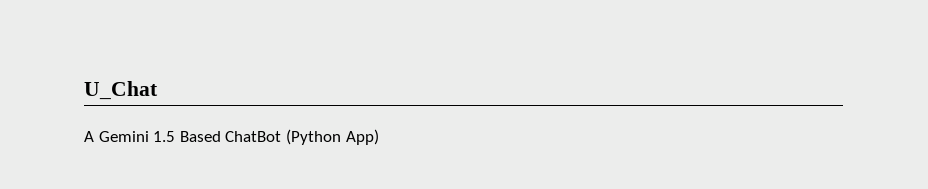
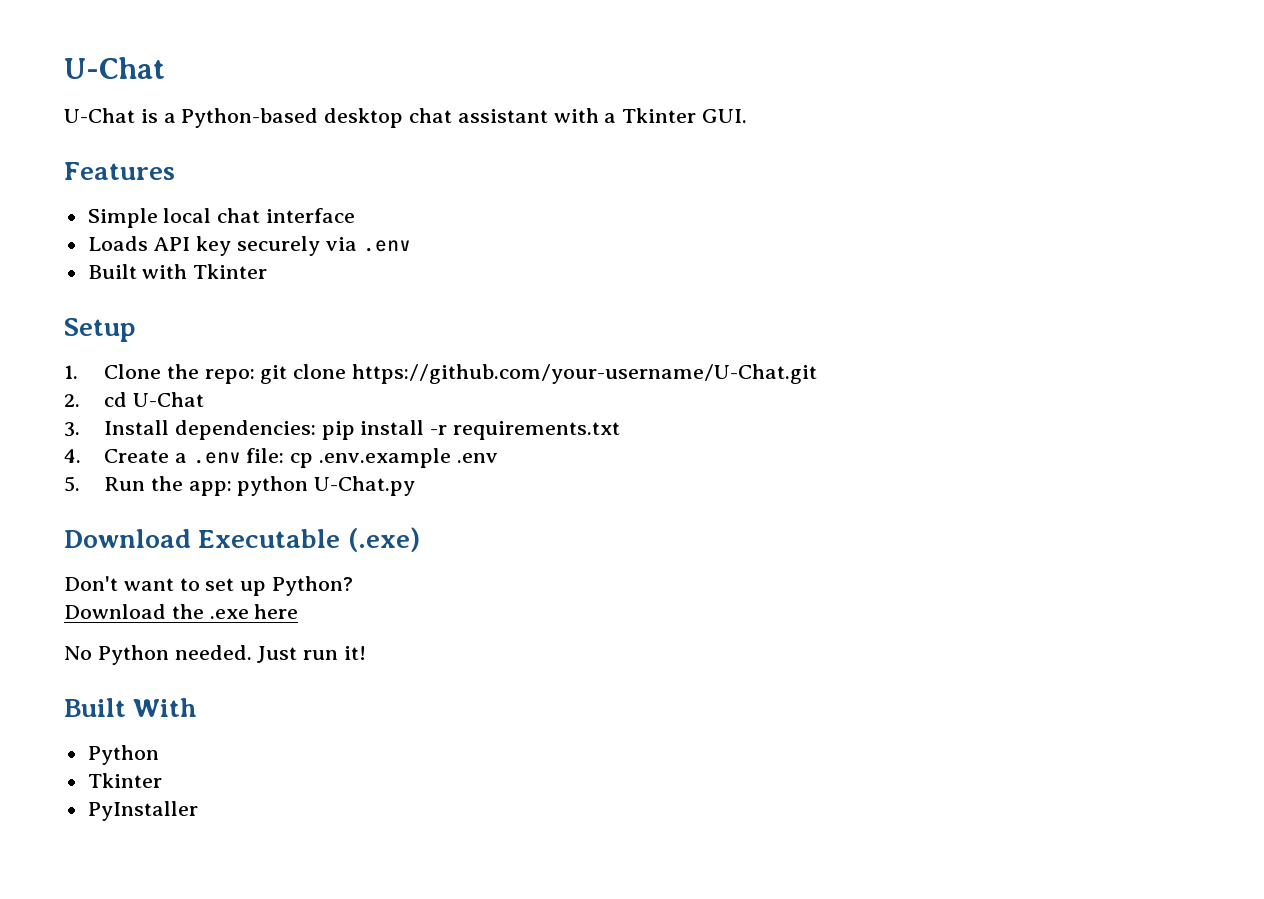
[84,81,158,100] [84,129,379,145] U_Chat // A Gemini 1.5 Based ChatBot (Python App) -> [64,57,165,79] [64,108,748,128] [64,162,175,180] [87,208,356,228] [87,236,411,256] [87,264,268,279] [64,318,136,342] [64,364,817,384] [64,392,204,407] [64,420,620,440] [64,448,498,468] [64,476,416,496] [64,527,420,552] [64,576,354,596] [64,604,299,619] [64,645,367,665] [64,698,198,717] [87,745,159,765] [87,773,162,788] [87,801,198,821] U-Chat // U-Chat is a Python-based desktop chat assistant with a Tkinter GUI. // Features // Simple local chat interface // Loads API key securely via .env // Built with Tkinter // Setup // 1. Clone the repo: git clone https://github.com/your-username/U-Chat.git // 2. cd U-Chat // 3. Install dependencies: pip install -r requirements.txt // 4. Create a .env file: cp .env.example .env // 5. Run the app: python U-Chat.py // Download Executable (.exe) // Don't want to set up Python? // Download the .exe here // No Python needed. Just run it! // Built With // Python // Tkinter // PyInstaller

